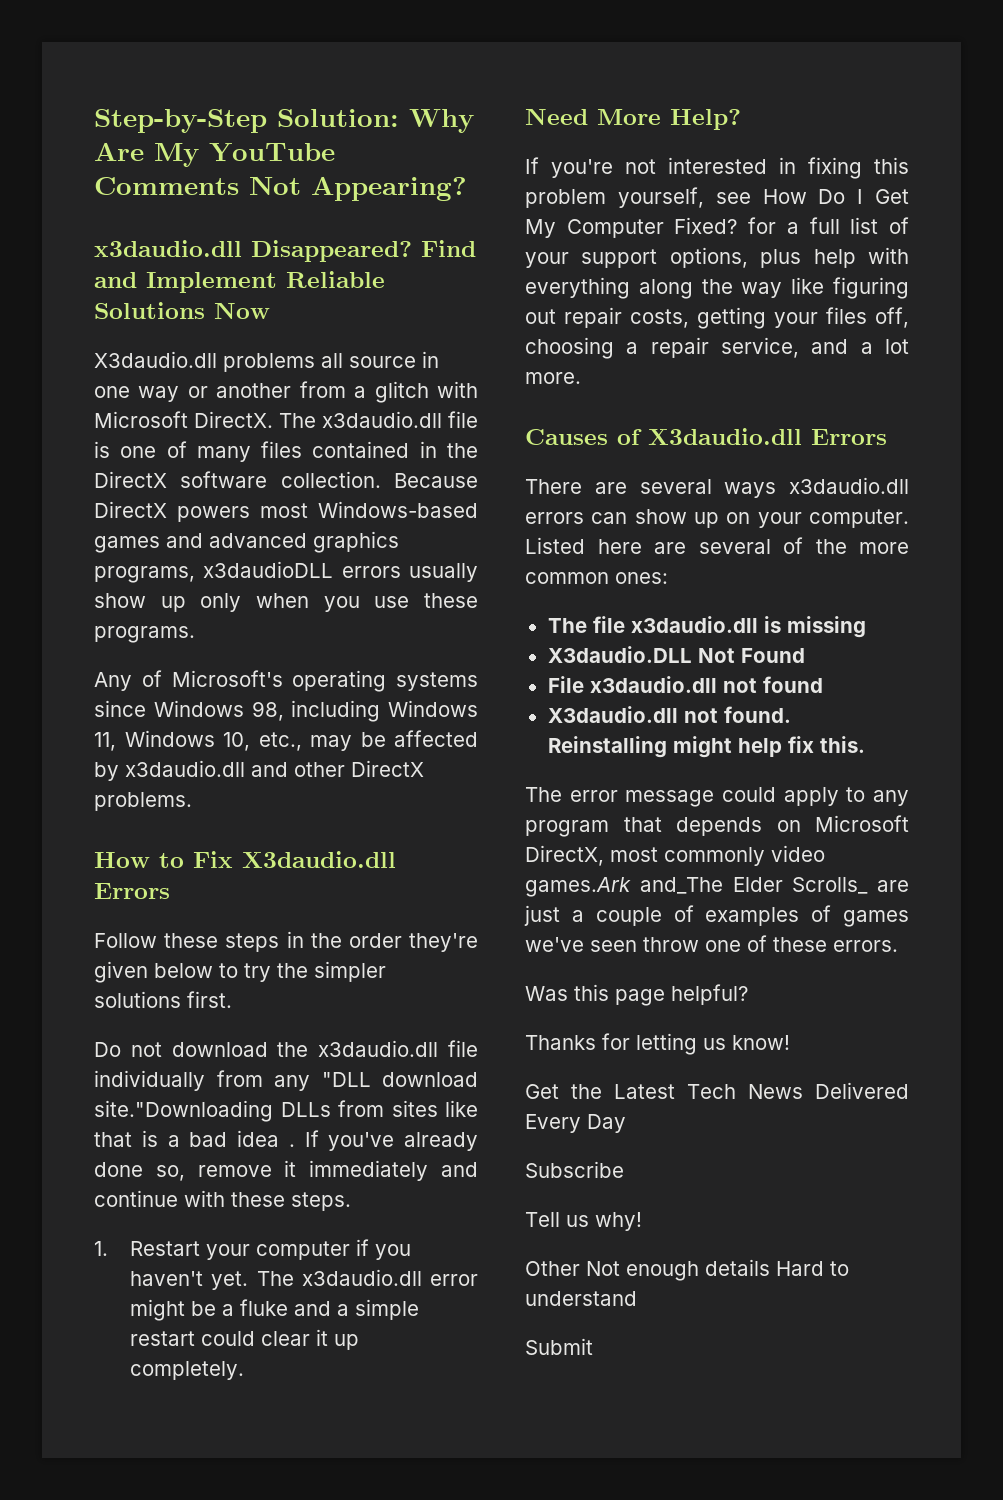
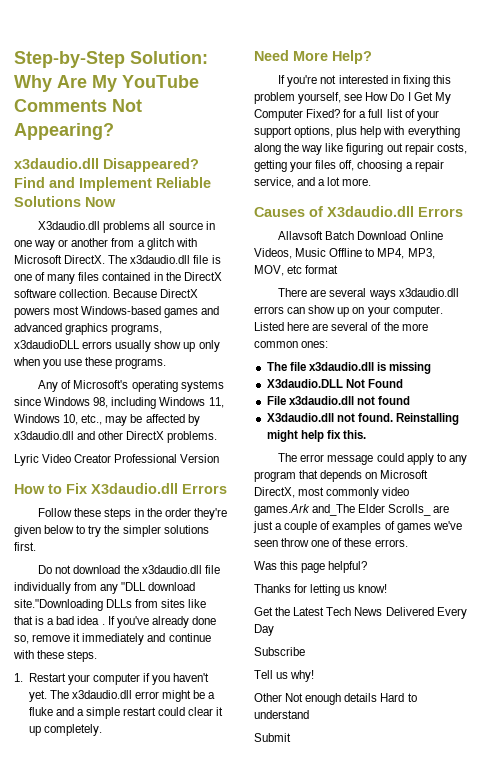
(192, 801) none -> [14,454,220,466] // Lyric Video Creator Professional Version
(887, 437) none -> [278,231,443,240] [254,248,435,259] [254,265,339,276] // Allavsoft Batch Download Online Videos, Music Offline to MP4, MP3, MOV, etc format

